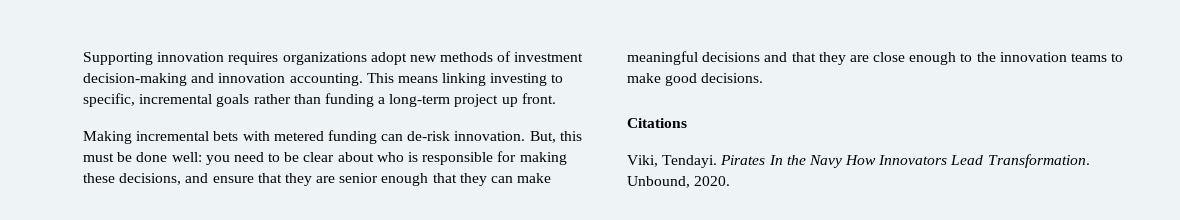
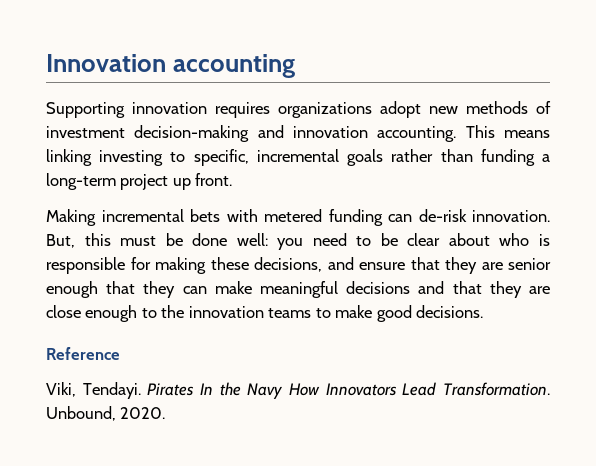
(83, 58) none -> [46,54,296,78] Innovation accounting //
[627,118,687,128] Citations -> [46,347,120,360] Reference

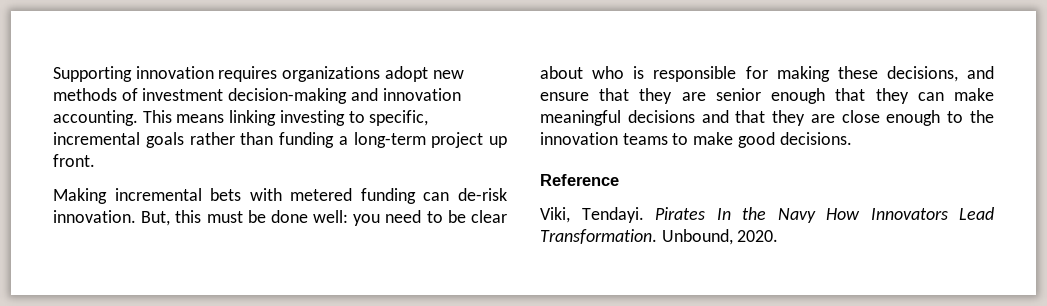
[46,54,296,78] Innovation accounting // -> (53, 74) none

